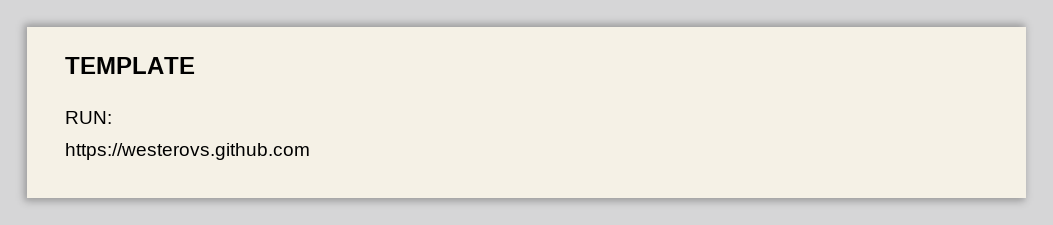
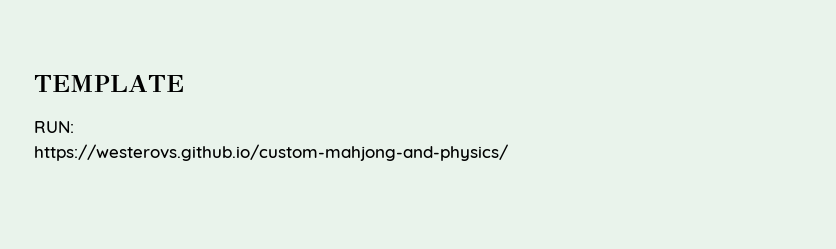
[65,143,310,160] https://westerovs.github.com -> [34,144,508,161] https://westerovs.github.io/custom-mahjong-and-physics/

